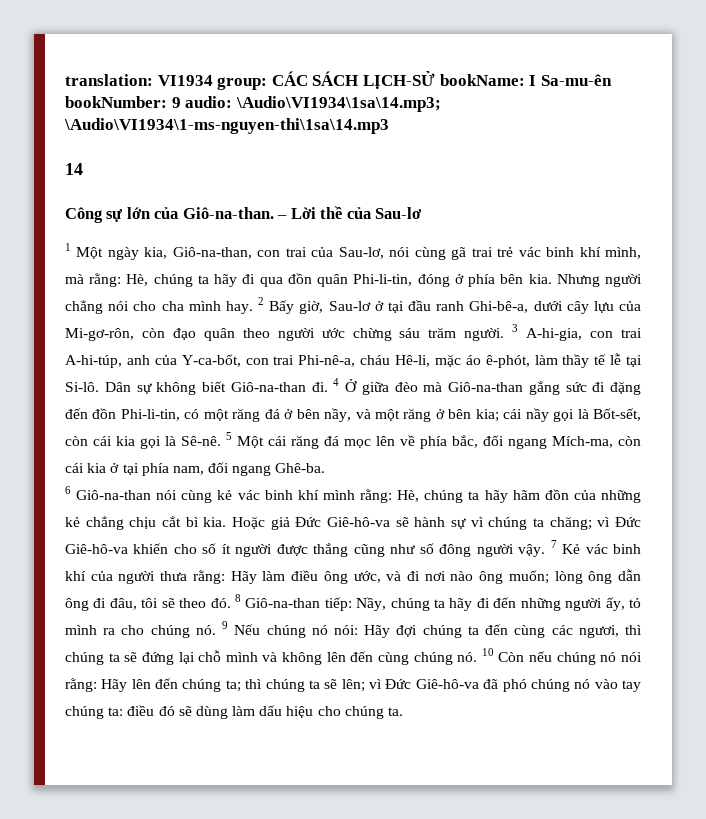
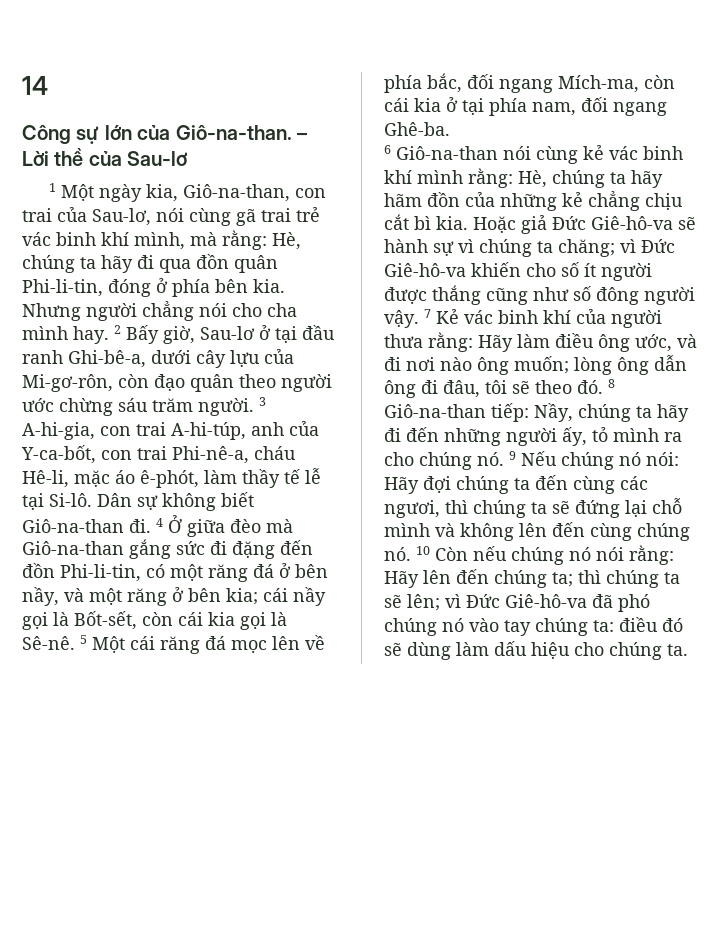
[65,71,612,90] [65,96,441,112] [64,118,389,134] translation: VI1934 group: CÁC SÁCH LỊCH-SỬ bookName: I Sa-mu-ên bookNumber: 9 audio: \Audio\VI1934\1sa\14.mp3; \Audio\VI1934\1-ms-nguyen-thi\1sa\14.mp3 // -> (22, 85) none

